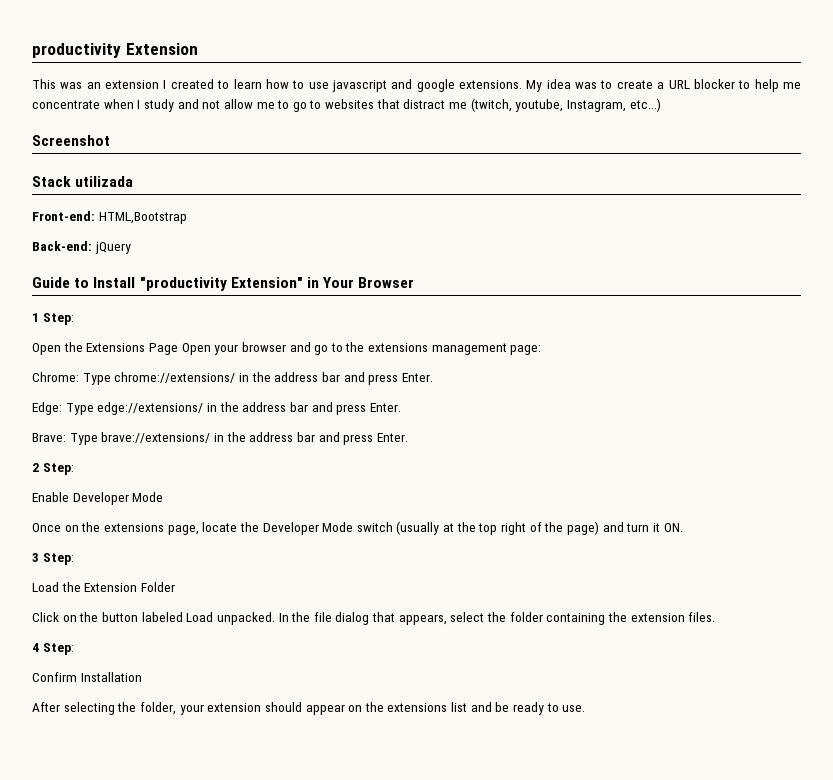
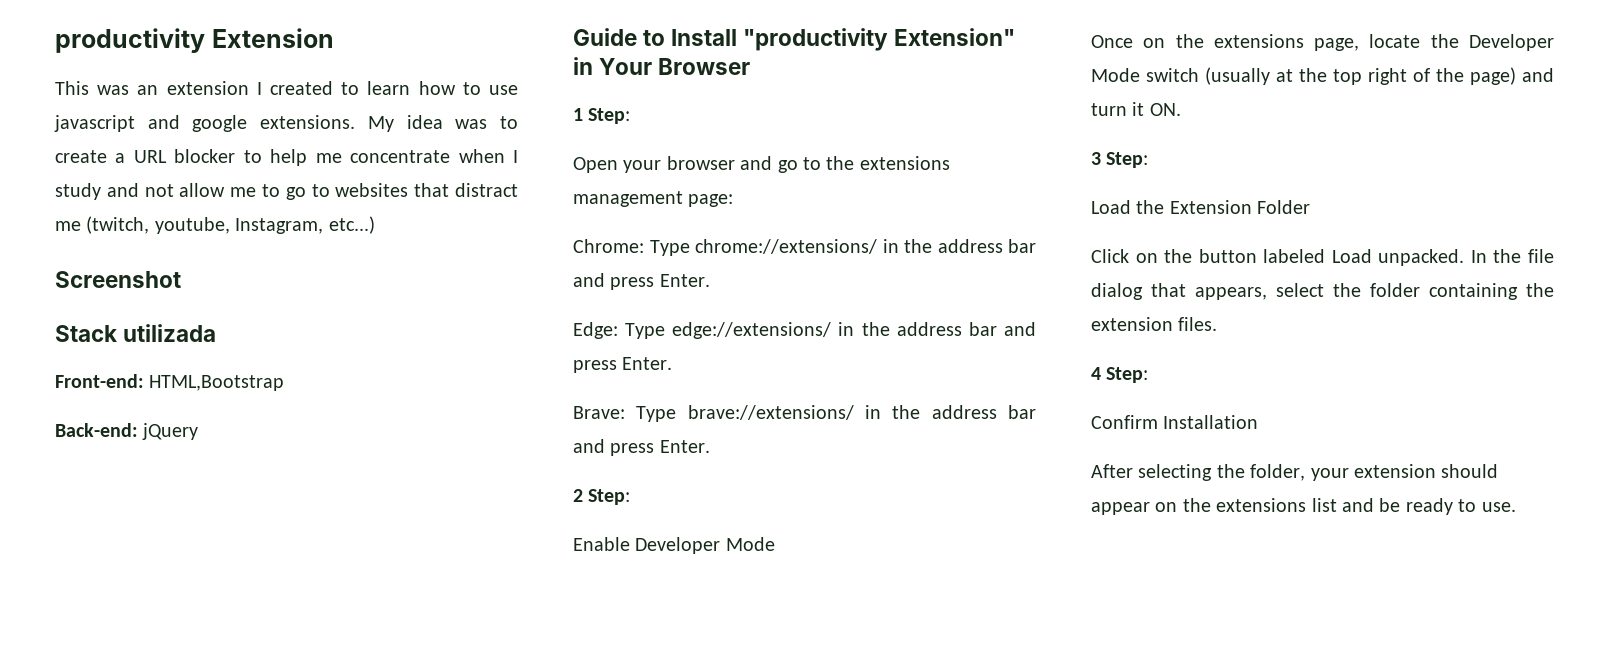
[63,342,211,355] the Extensions Page Open -> (618, 165) none

